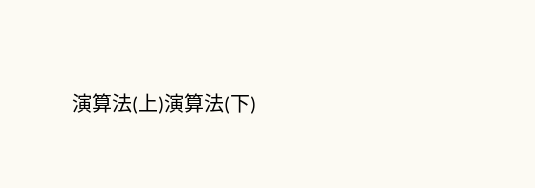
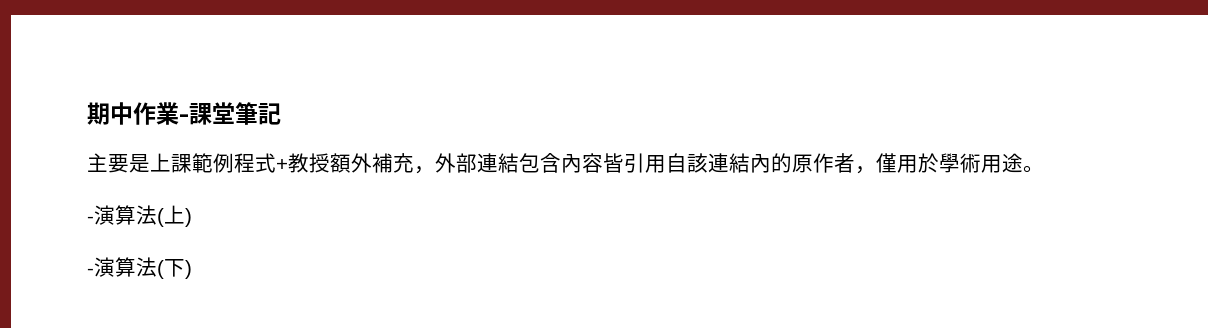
(72, 103) none -> [87,102,281,125] [87,153,1044,174] [87,216,94,223] 期中作業-課堂筆記 // 主要是上課範例程式+教授額外補充，外部連結包含內容皆引用自該連結內的原作者，僅用於學術用途。 // -
(164, 105) none -> [87,268,94,275] // -

